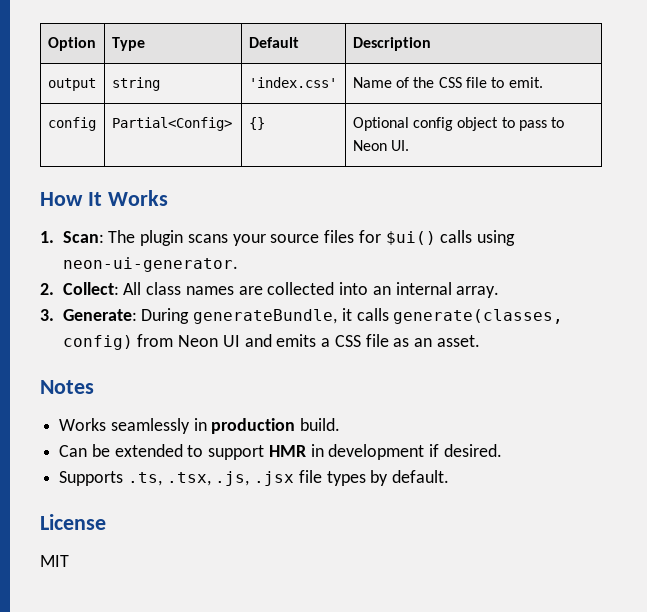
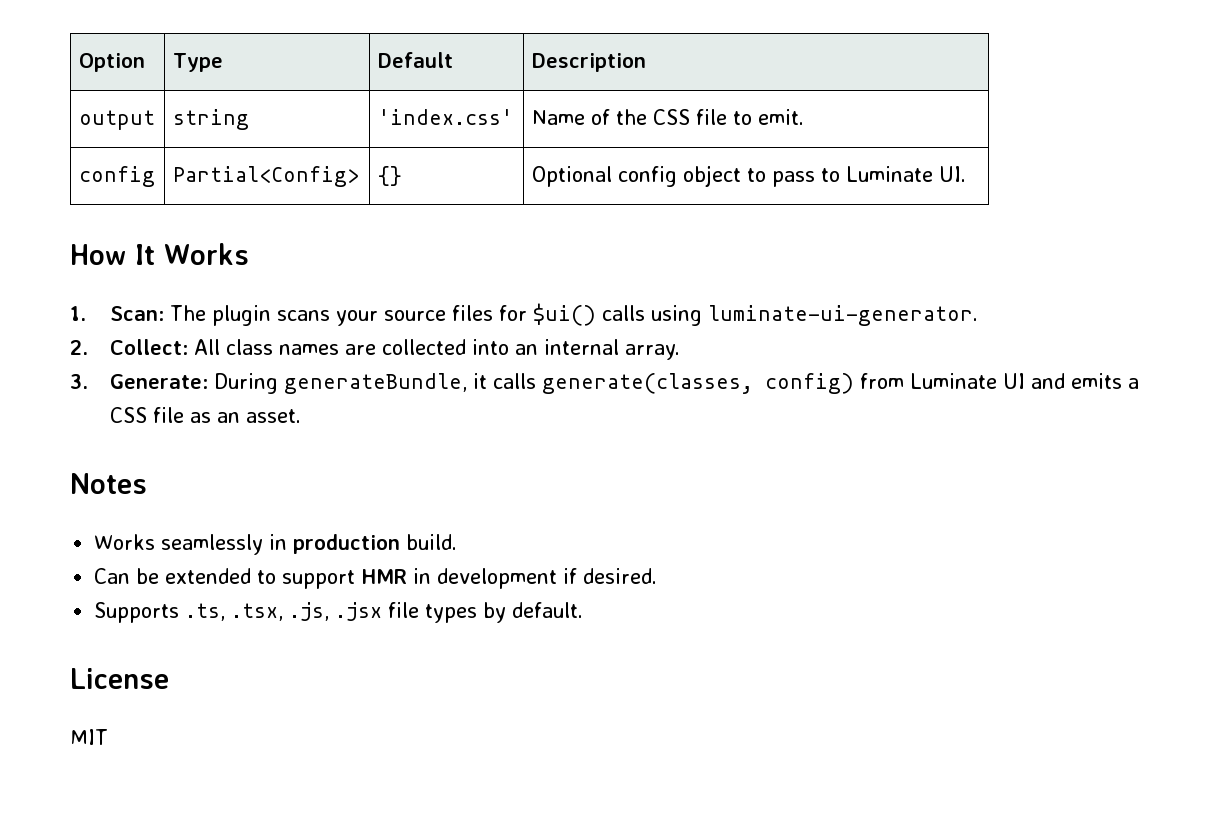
[352,140,387,151] Neon -> [845,166,933,182] Luminate
[62,257,238,272] neon-ui-generator. -> [707,305,978,326] luminate-ui-generator.
[178,335,219,347] Neon -> [909,373,997,389] Luminate

